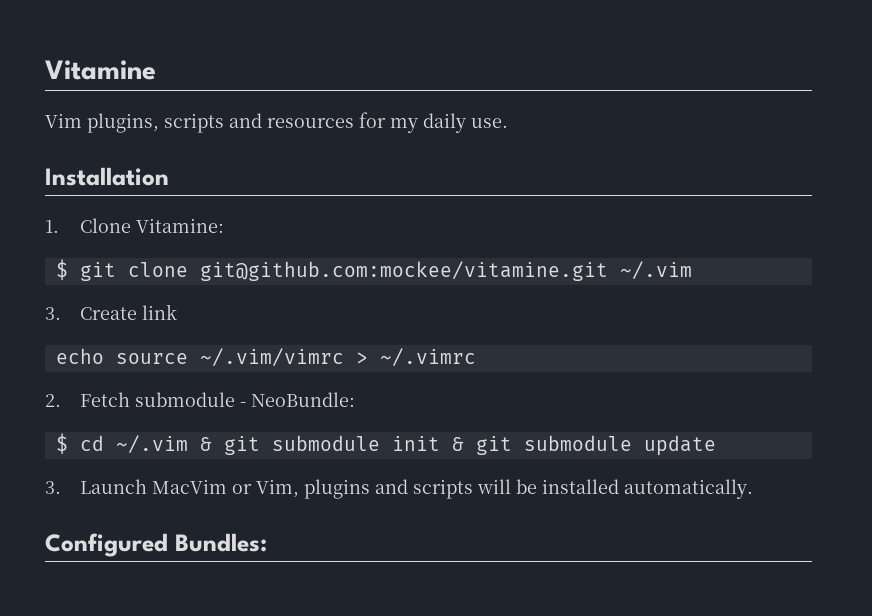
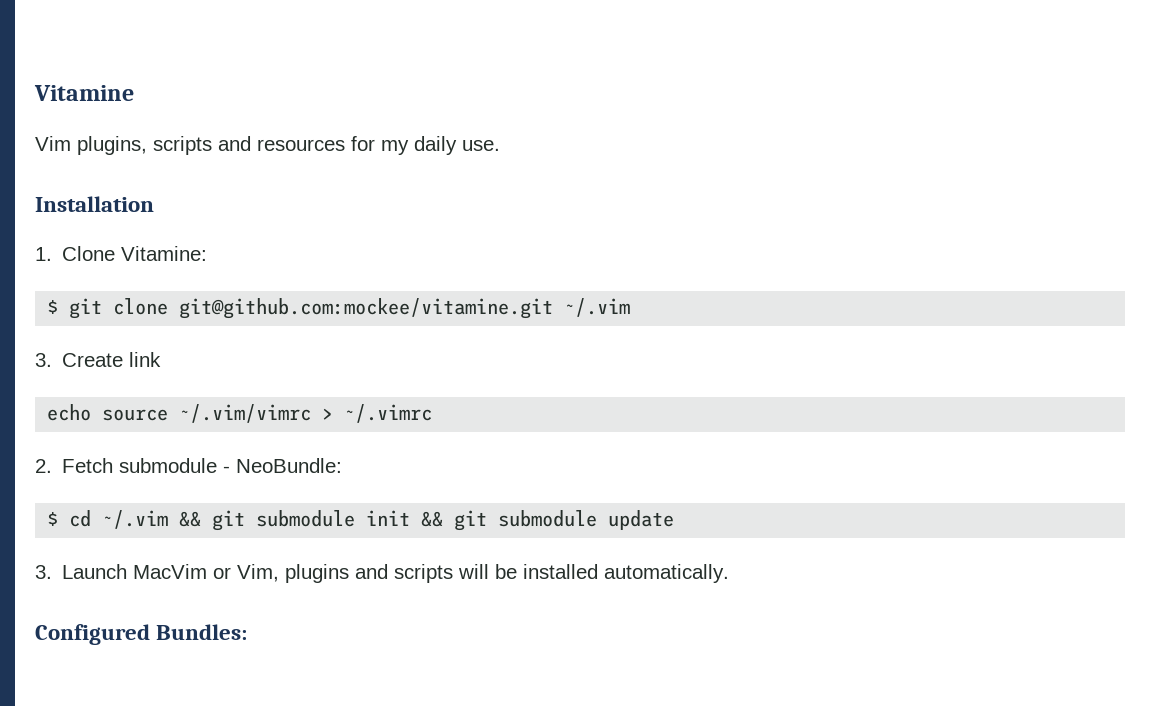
[199,437,212,451] & -> [179,511,202,527] &&
[451,437,464,451] & -> [421,511,444,527] &&

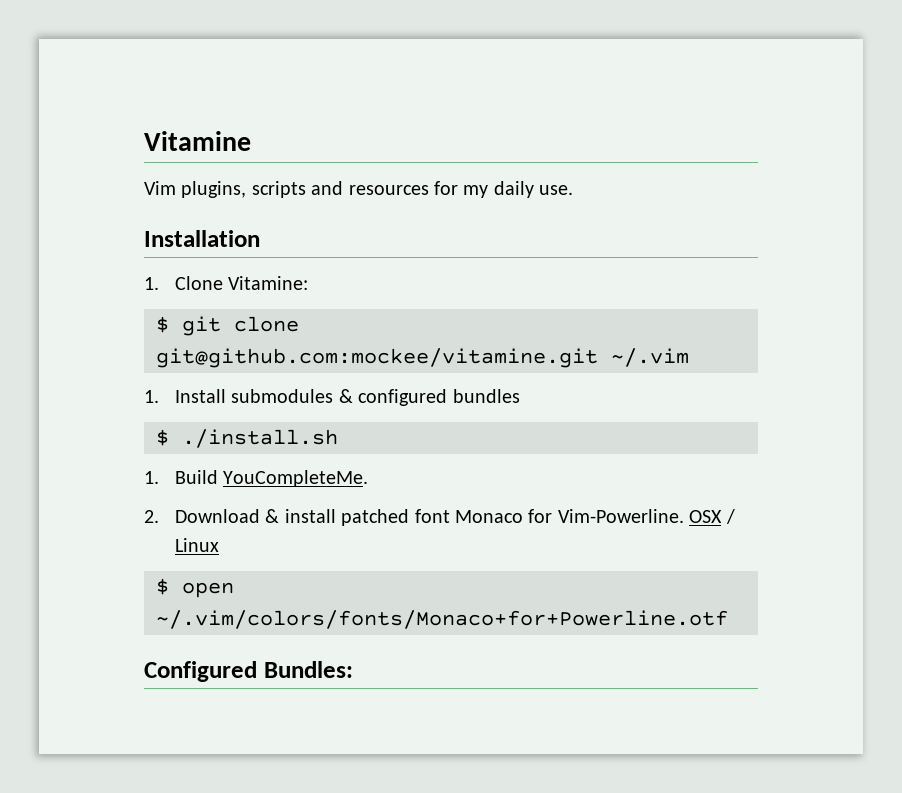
[35,352,162,367] [47,404,433,423] [35,458,343,473] [47,510,675,531] [35,564,730,583] 3. Create link // echo source ~/.vim/vimrc > ~/.vimrc // 2. Fetch submodule - NeoBundle: // $ cd ~/.vim && git submodule init && git submodule update // 3. Launch MacVim or Vim, plugins and scripts will be installed automatically. -> [144,389,520,406] [156,429,338,448] [144,470,369,487] [144,509,735,526] [174,538,219,552] [156,578,234,598] [156,610,728,629] 1. Install submodules & configured bundles // $ ./install.sh // 1. Build YouCompleteMe. // 2. Download & install patched font Monaco for Vim-Powerline. OSX / Linux // $ open ~/.vim/colors/fonts/Monaco+for+Powerline.otf

